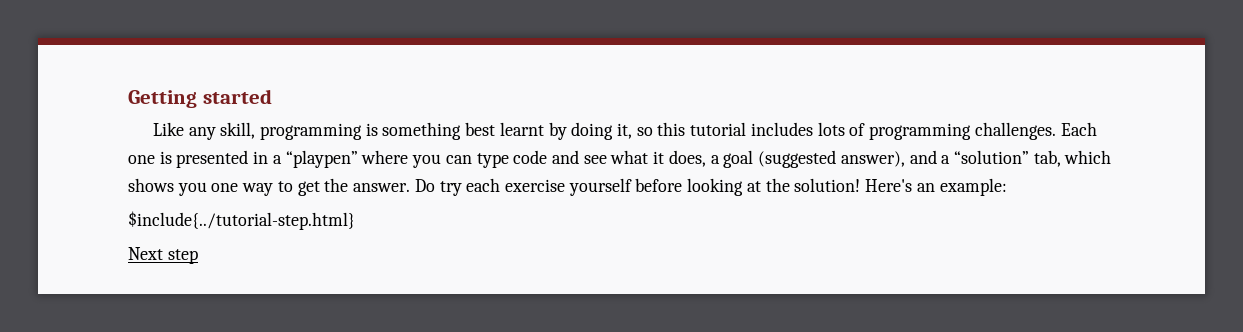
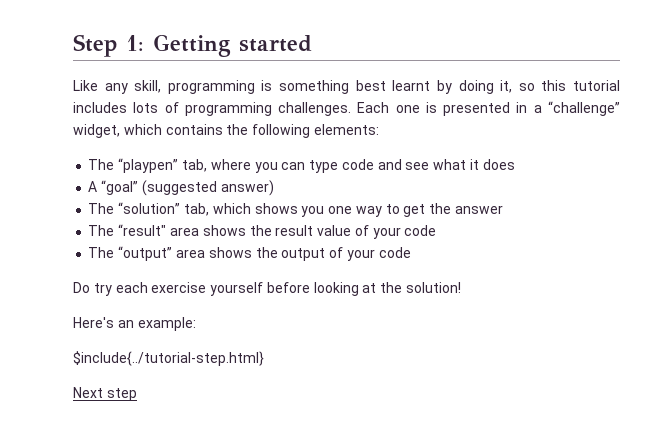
(128, 99) none -> [73,34,144,57] Step 1:
[285,150,358,168] “playpen” -> [547,101,620,116] [73,124,379,138] [88,158,207,173] “challenge” widget, which contains the following elements: // The “playpen” tab,
[668,150,951,168] does, a goal (suggested answer), and a -> [482,159,515,170] [88,180,274,196] [88,203,115,214] does // A “goal” (suggested answer) // The
[353,183,411,192] answer. -> [454,205,503,214] [88,224,437,239] [88,246,411,261] answer // The “result" area shows the result value of your code // The “output” area shows the output of your code //
(861, 185) none -> (462, 287) //

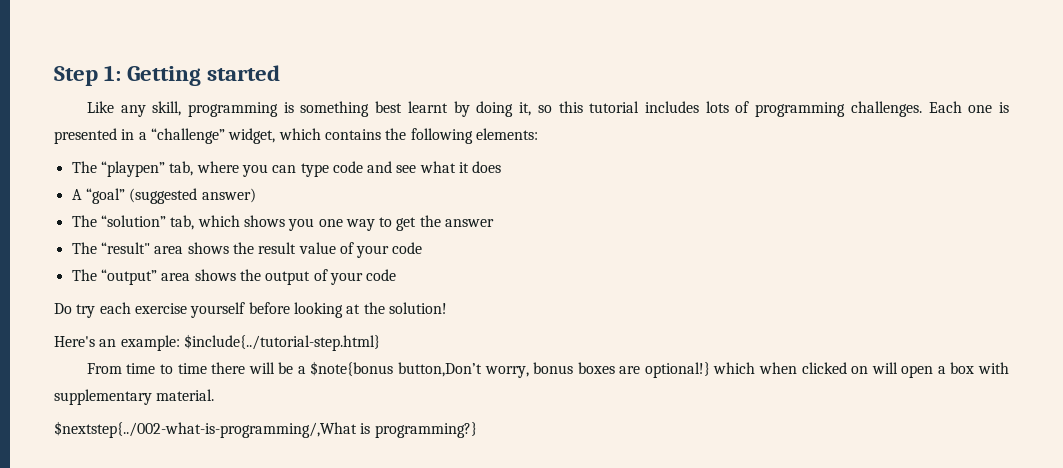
(196, 324) // -> (180, 343) none
[73,387,137,401] Next step -> [86,361,1010,378] [54,389,215,405] [54,421,477,438] From time to time there will be a $note{bonus button,Don’t worry, bonus boxes are optional!} which when clicked on will open a box with supplementary material. // $nextstep{../002-what-is-programming/,What is programming?}

